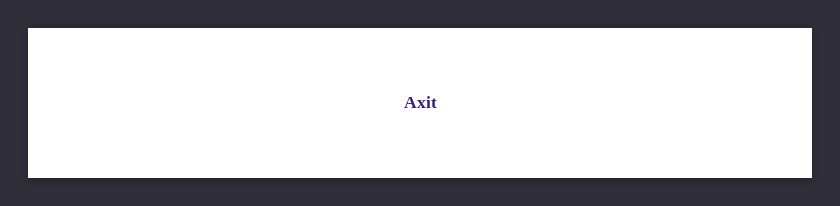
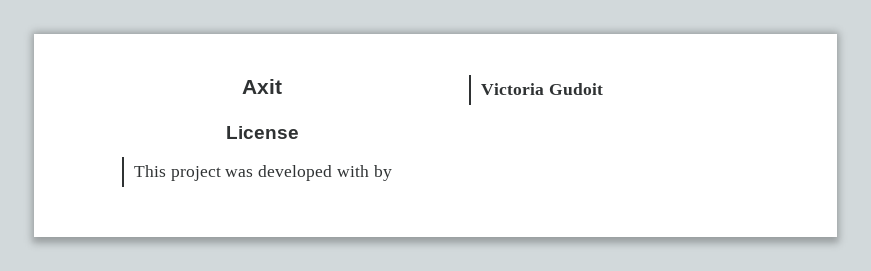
(437, 102) none -> [225,126,299,139] [133,165,392,181] [480,83,603,95] // License // This project was developed with by Victoria Gudoit

